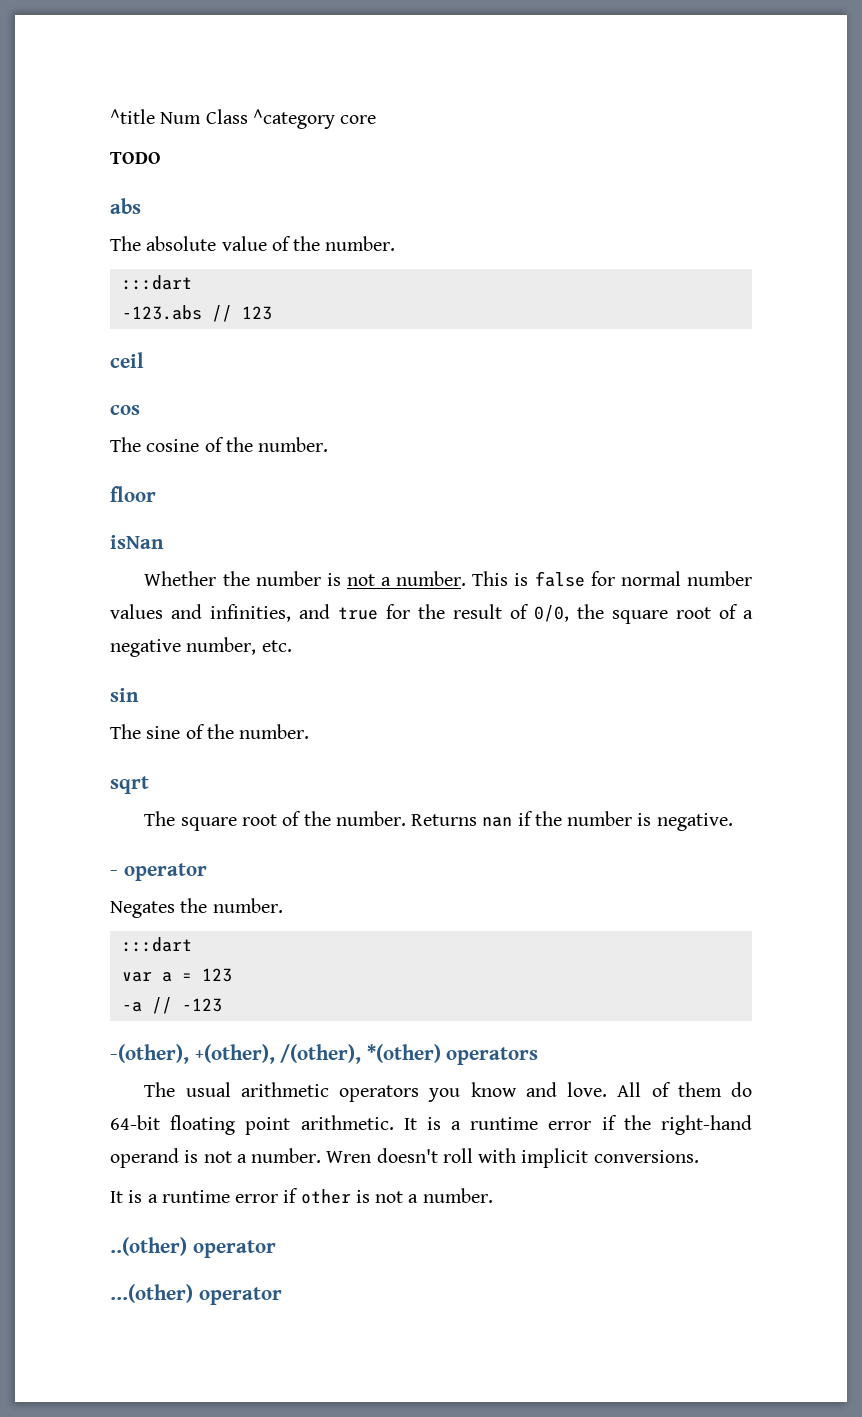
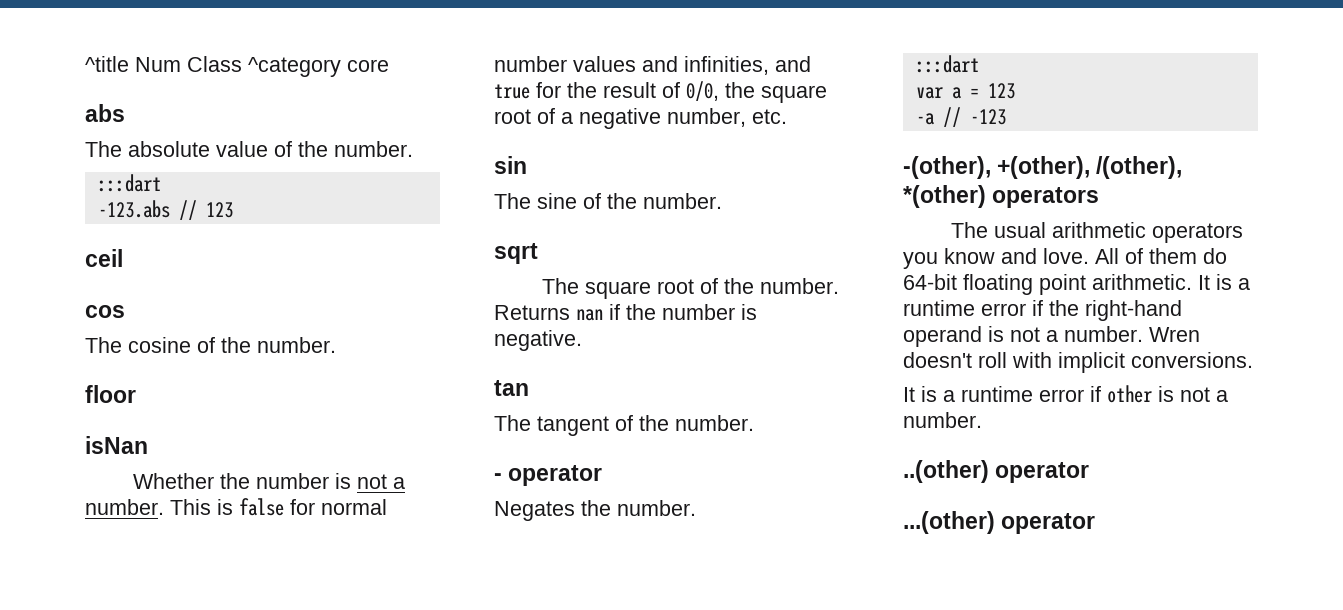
[110,152,161,164] // TODO -> (389, 65) none
(733, 822) none -> [494,380,529,396] [494,415,754,436] // tan // The tangent of the number.

